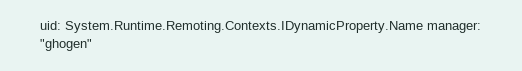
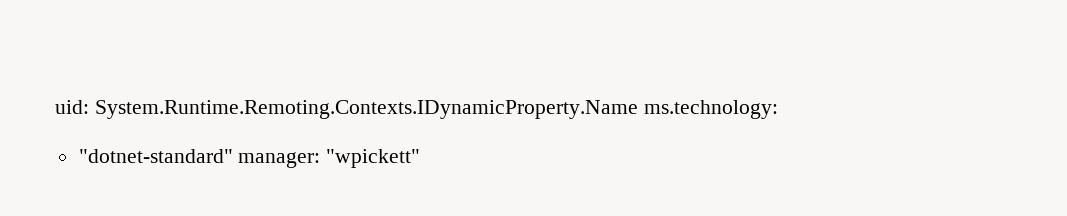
[427,22,481,33] [40,39,92,51] manager: "ghogen" -> [643,100,778,119] [78,149,421,168] ms.technology: // "dotnet-standard" manager: "wpickett"

